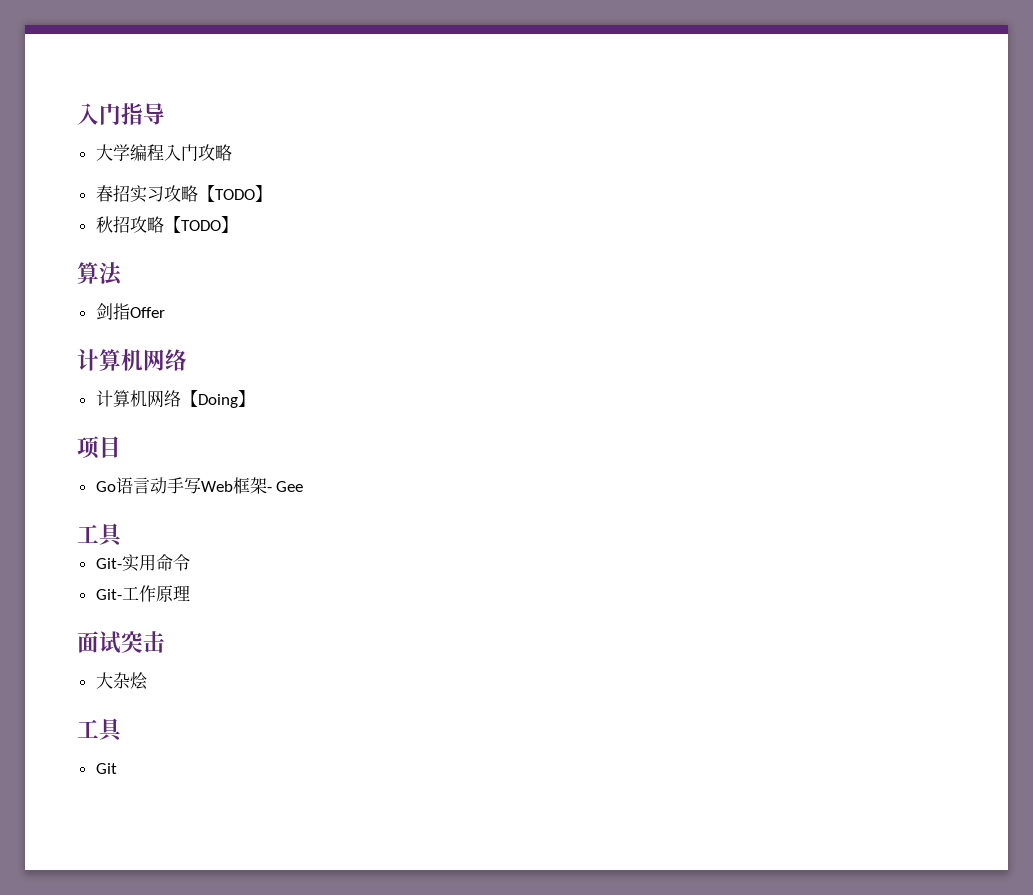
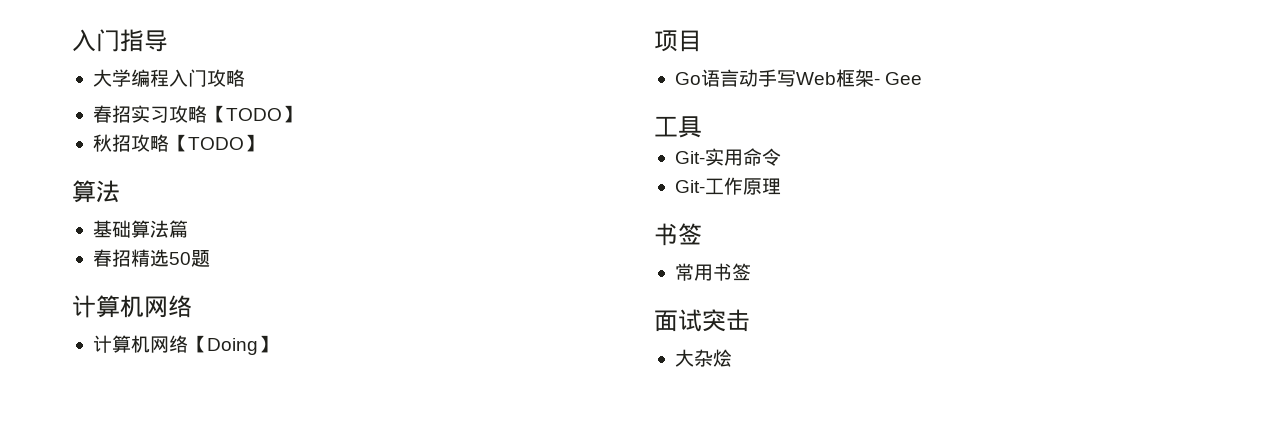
[95,303,165,320] 剑指Offer -> [92,220,188,238] [92,249,210,267] 基础算法篇 // 春招精选50题
(190, 593) none -> [654,223,702,246] [674,263,751,281] // 书签 // 常用书签
[77,718,123,742] [95,763,117,774] // 工具 // Git -> (732, 358) none

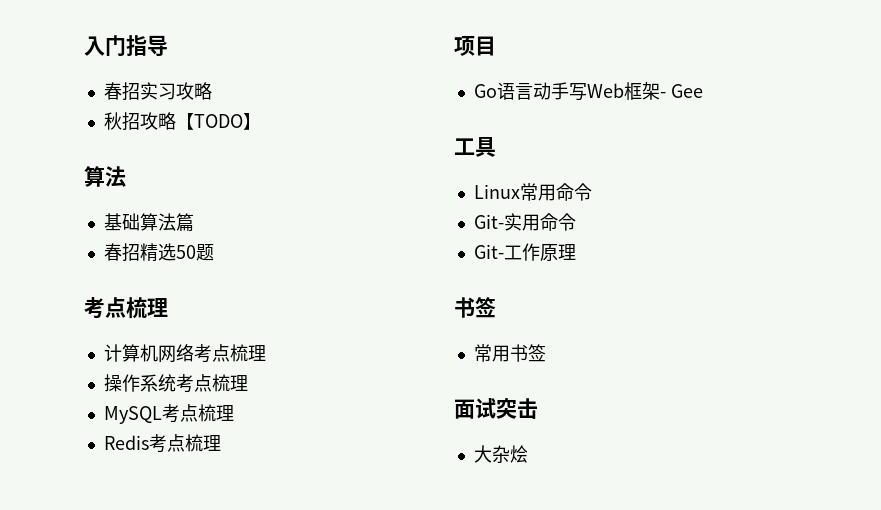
[92,69,245,87] // 大学编程入门攻略 -> (168, 45) none
[206,105,301,123] 【TODO】 -> (212, 91) none
[72,295,192,318] [92,335,277,355] 计算机网络 // 计算机网络【Doing】 -> [84,297,168,319] [103,344,266,363] [103,374,248,393] [103,404,234,424] [103,434,221,453] 考点梳理 // 计算机网络考点梳理 // 操作系统考点梳理 // MySQL考点梳理 // Redis考点梳理
(702, 127) none -> [473,183,592,201] // Linux常用命令

